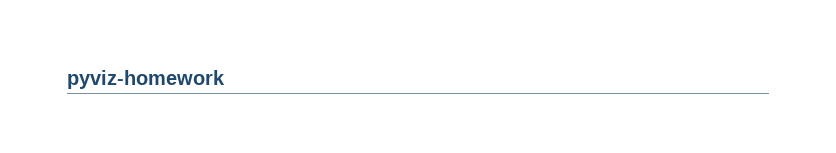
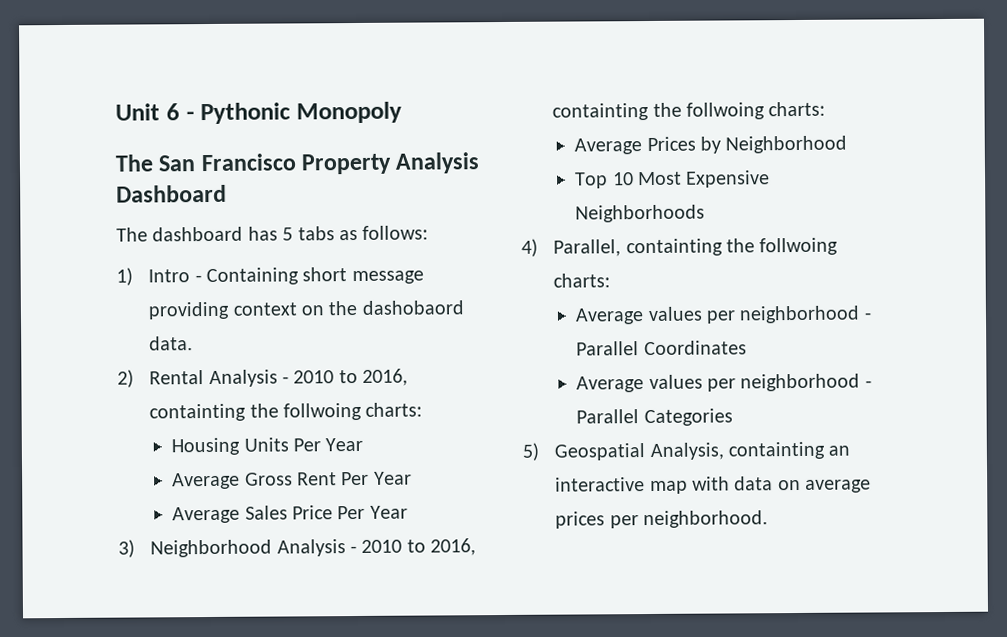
[67,70,225,89] pyviz-homework -> [115,101,402,125] [115,152,481,175] [116,184,227,203] [116,225,429,242] [116,267,424,286] [148,300,464,320] [149,336,194,351] [117,368,409,388] [149,402,423,422] [171,437,364,456] [172,471,412,490] [172,505,408,524] [118,538,477,558] [552,101,826,121] [574,135,848,155] [575,170,771,189] [575,204,706,223] [521,237,839,257] [553,273,611,288] [575,305,872,325] [576,340,747,356] [576,373,872,393] [576,408,733,427] [522,441,851,461] [555,476,872,495] [555,510,769,529] Unit 6 - Pythonic Monopoly // The San Francisco Property Analysis Dashboard // The dashboard has 5 tabs as follows: // 1) Intro - Containing short message providing context on the dashobaord data. // 2) Rental Analysis - 2010 to 2016, containting the follwoing charts: // Housing Units Per Year // Average Gross Rent Per Year // Average Sales Price Per Year // 3) Neighborhood Analysis - 2010 to 2016, containting the follwoing charts: // Average Prices by Neighborhood // Top 10 Most Expensive Neighborhoods // 4) Parallel, containting the follwoing charts: // Average values per neighborhood - Parallel Coordinates // Average values per neighborhood - Parallel Categories // 5) Geospatial Analysis, containting an interactive map with data on average prices per neighborhood.

